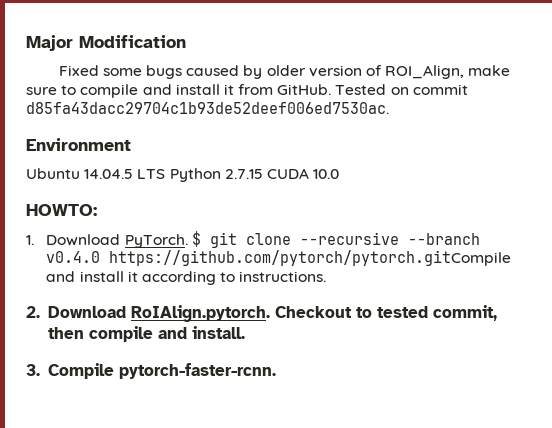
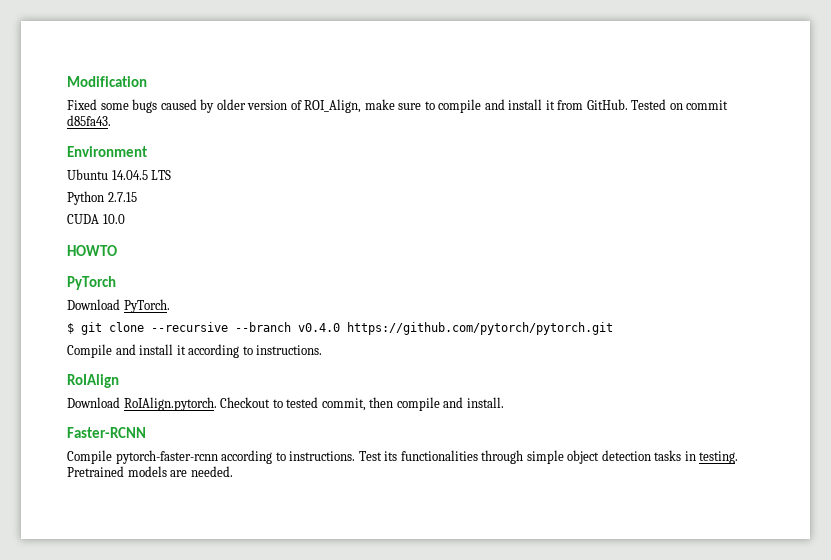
[26,35,73,51] Major -> (67, 81) none
[26,102,389,114] d85fa43dacc29704c1b93de52deef006ed7530ac. -> [67,115,111,126] d85fa43.
(166, 174) none -> (172, 175) //
(263, 174) none -> (137, 197) //
[26,204,97,216] [26,235,34,245] HOWTO: // 1. -> [67,245,117,256] [67,276,116,290] HOWTO // PyTorch //
(188, 241) none -> (170, 306) //
[109,250,512,266] https://github.com/pytorch/pytorch.gitCompile -> [347,322,613,335] [67,344,112,358] https://github.com/pytorch/pytorch.git // Compile
[26,306,40,318] 2. -> [67,374,119,388] RoIAlign //
[26,363,276,379] 3. Compile pytorch-faster-rcnn. -> [67,427,146,438] [67,450,739,464] [67,466,233,477] Faster-RCNN // Compile pytorch-faster-rcnn according to instructions. Test its functionalities through simple object detection tasks in testing. Pretrained models are needed.

